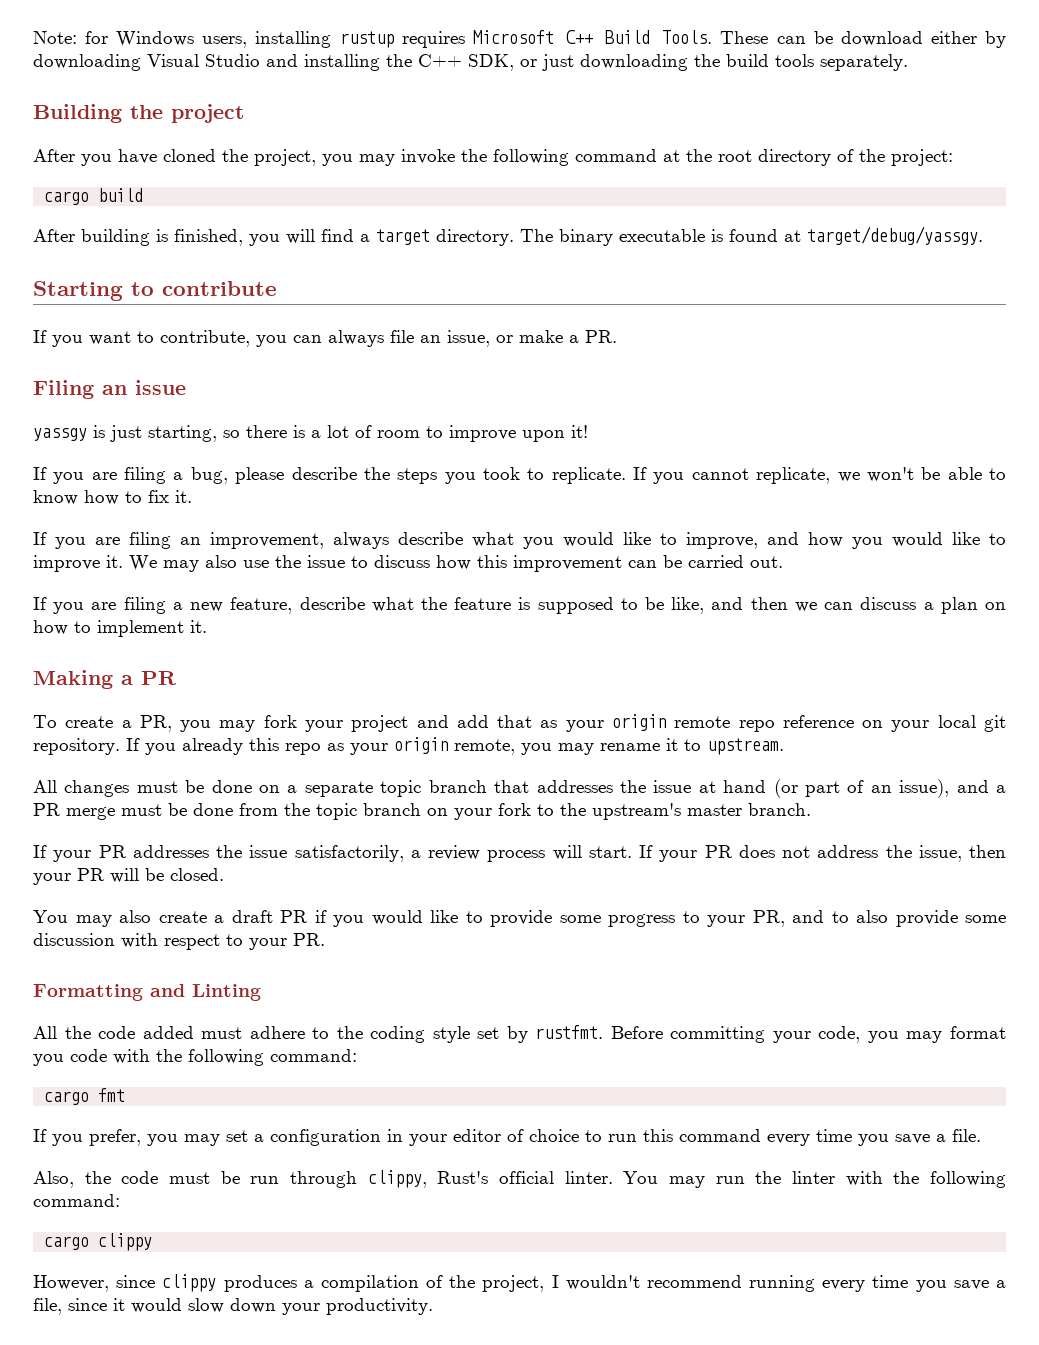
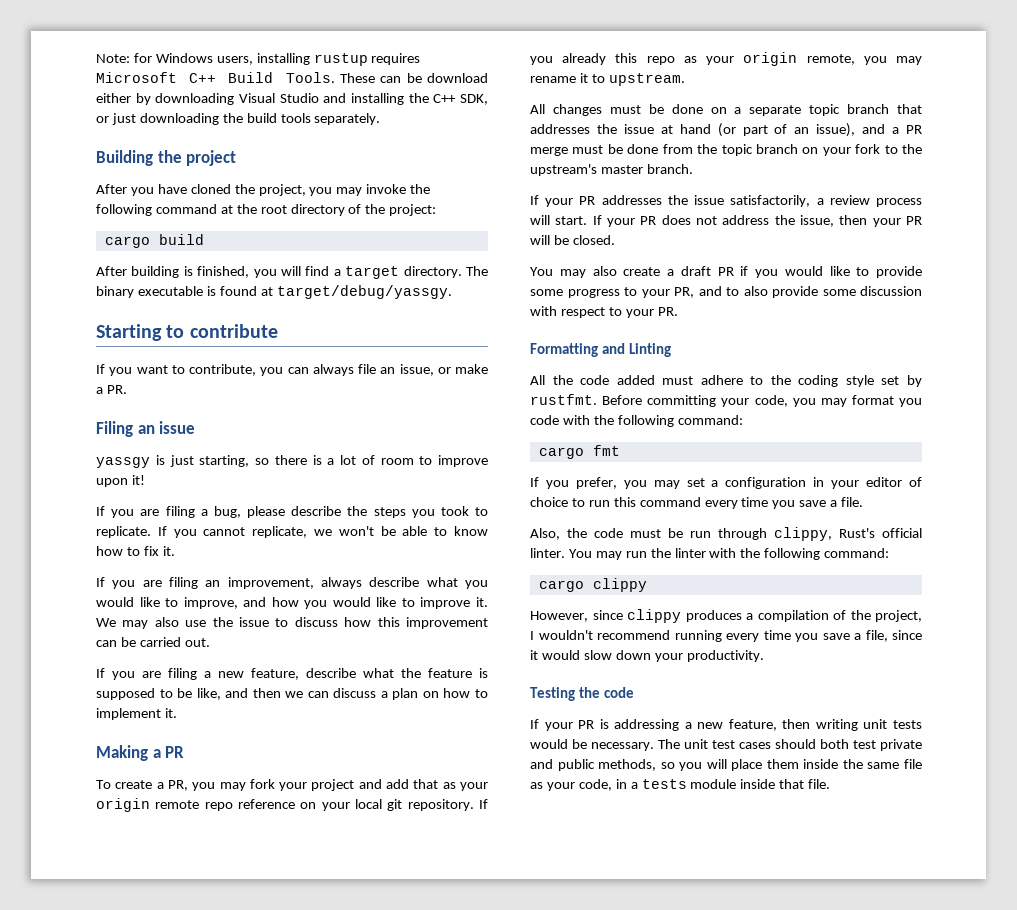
(433, 1306) none -> [530,687,634,701] [530,719,922,731] [530,739,922,751] [530,759,922,771] [530,779,831,791] // Testing the code // If your PR is addressing a new feature, then writing unit tests would be necessary. The unit test cases should both test private and public methods, so you will place them inside the same file as your code, in a tests module inside that file.

